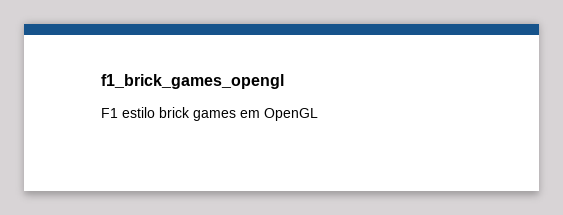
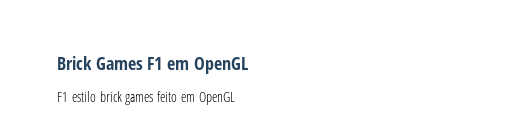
[101,74,284,89] f1_brick_games_opengl -> [57,56,248,74] Brick Games F1 em OpenGL
(236, 115) none -> [157,91,178,102] feito

